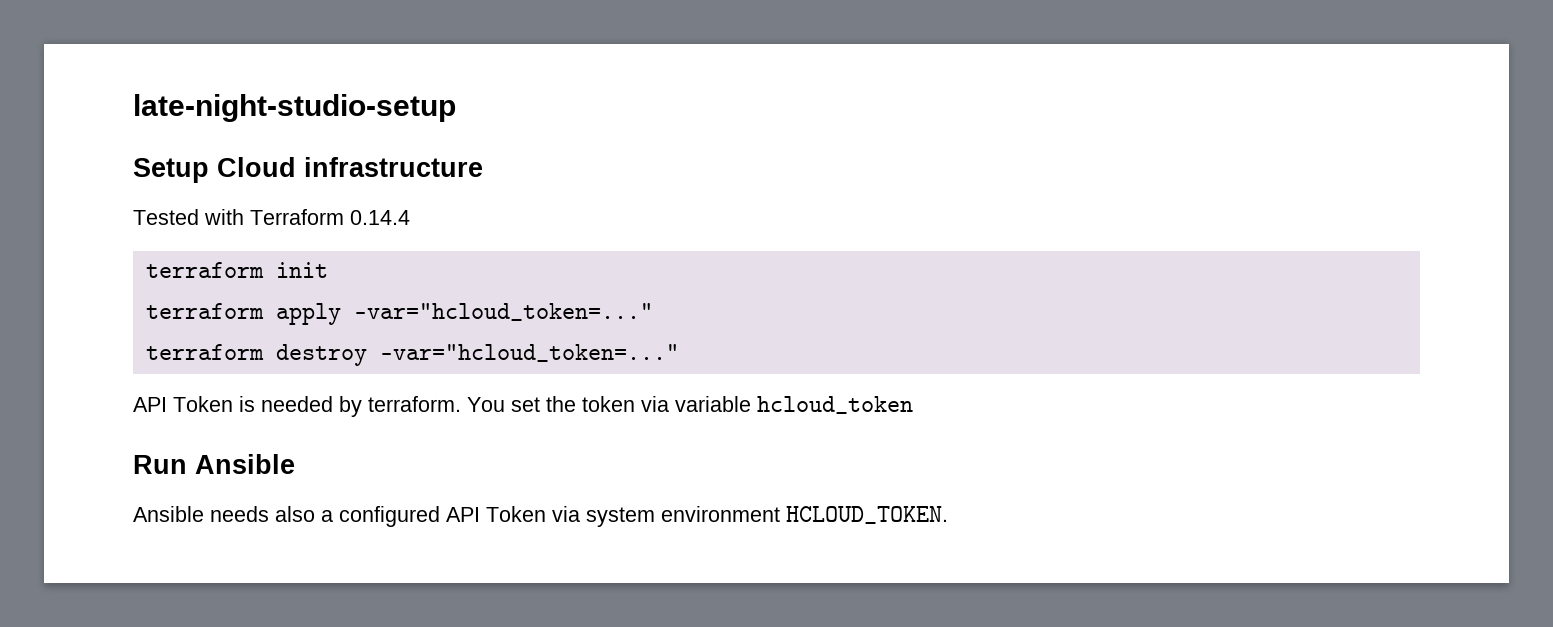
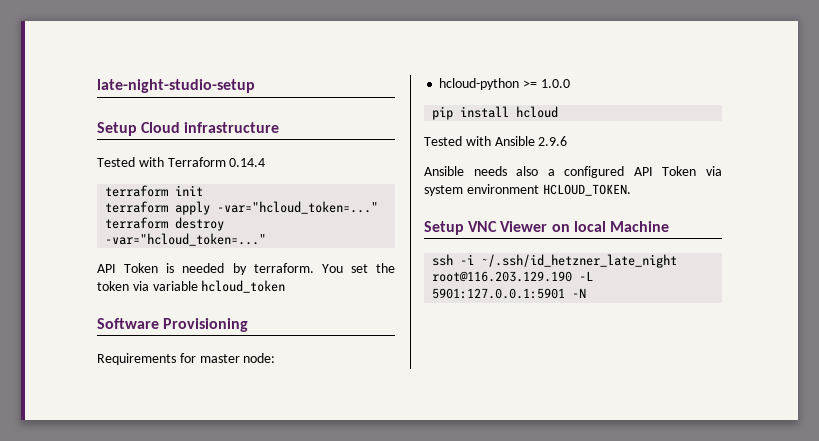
[133,454,295,474] Run Ansible -> [97,318,249,332] [97,353,276,365] [439,78,570,90] [432,106,559,120] [424,136,568,146] Software Provisioning // Requirements for master node: // hcloud-python >= 1.0.0 // pip install hcloud // Tested with Ansible 2.9.6
(948, 515) none -> [424,221,669,235] [432,254,678,268] [432,271,594,282] [432,288,587,299] // Setup VNC Viewer on local Machine // ssh -i ~/.ssh/id_hetzner_late_night root@116.203.129.190 -L 5901:127.0.0.1:5901 -N

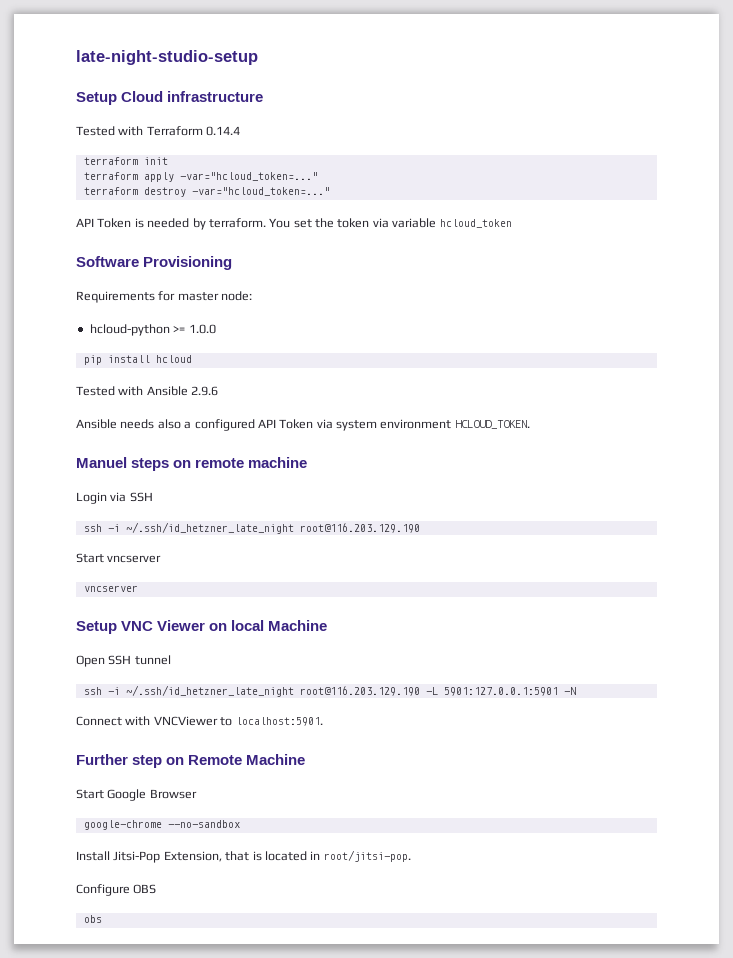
(631, 190) none -> [76,457,308,471] [76,492,153,504] [83,522,420,534] [76,553,162,563] [83,585,138,592] // Manuel steps on remote machine // Login via SSH // ssh -i ~/.ssh/id_hetzner_late_night root@116.203.129.190 // Start vncserver // vncserver
(669, 226) none -> [76,655,171,667] // Open SSH tunnel
(587, 293) none -> [76,716,323,726] [76,754,306,768] [76,789,197,801] [83,820,240,830] [76,850,411,863] [76,884,157,896] [83,915,102,923] // Connect with VNCViewer to localhost:5901. // Further step on Remote Machine // Start Google Browser // google-chrome --no-sandbox // Install Jitsi-Pop Extension, that is located in root/jitsi-pop. // Configure OBS // obs

